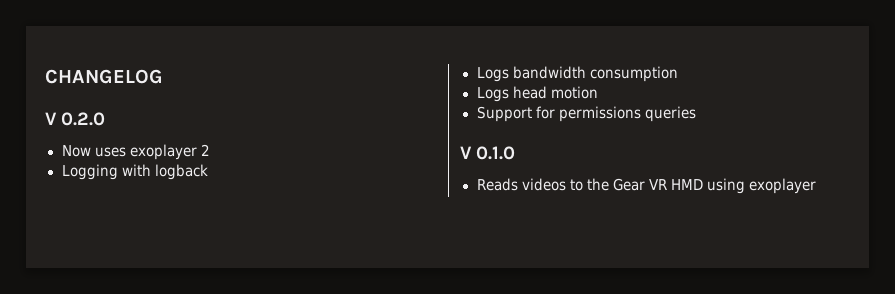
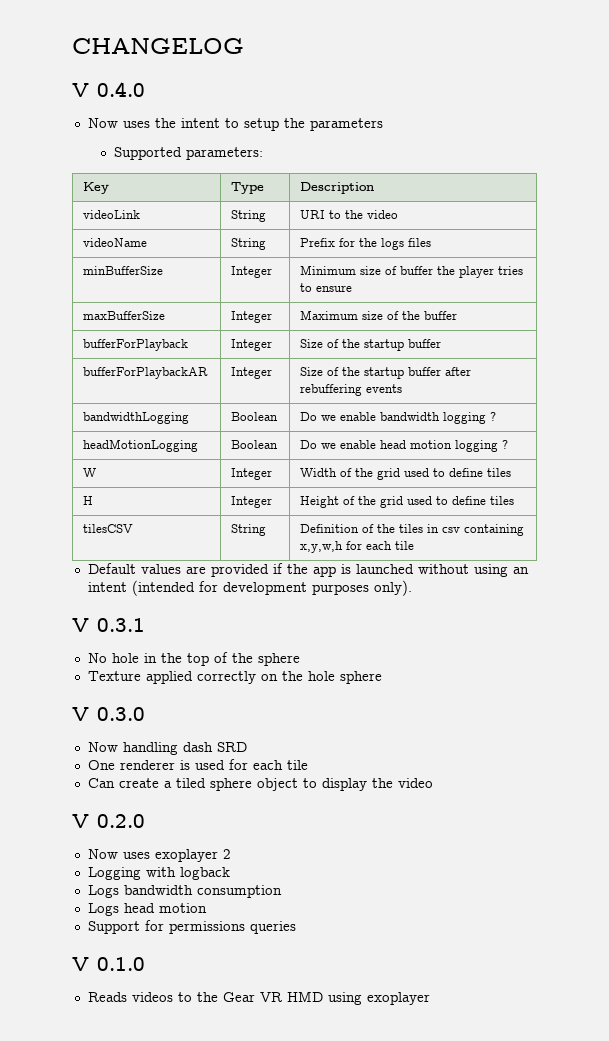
(163, 76) none -> [72,82,145,97] [87,118,383,131] [114,147,264,160] [83,182,110,194] [231,182,265,194] [300,182,375,194] [83,210,141,219] [231,210,267,222] [300,210,399,219] [83,238,148,247] [231,238,267,250] [300,238,432,250] [83,266,164,275] [231,266,273,278] [300,265,524,278] [300,283,353,292] [83,311,166,320] [231,311,273,323] [300,310,458,320] [83,339,189,351] [231,339,273,351] [300,339,442,351] [83,367,209,379] [231,367,273,379] [300,367,472,379] [300,384,403,396] [83,412,190,424] [231,412,279,421] [300,412,497,424] [83,439,199,452] [231,440,279,449] [300,440,509,452] [83,468,97,477] [231,468,273,480] [300,468,512,480] [83,496,94,505] [231,496,273,508] [300,496,515,508] [83,524,134,533] [231,524,267,536] [300,524,525,536] [300,541,415,553] [87,563,529,577] [87,580,412,596] [72,618,145,632] [87,652,300,666] [87,671,382,684] [72,707,145,721] [87,742,247,755] [87,759,308,770] [87,778,433,791] // V 0.4.0 // Now uses the intent to setup the parameters // Supported parameters: // Key | Type | Description // videoLink | String | URI to the video // videoName | String | Prefix for the logs files // minBufferSize | Integer | Minimum size of buffer the player tries to ensure // maxBufferSize | Integer | Maximum size of the buffer // bufferForPlayback | Integer | Size of the startup buffer // bufferForPlaybackAR | Integer | Size of the startup buffer after rebuffering events // bandwidthLogging | Boolean | Do we enable bandwidth logging ? // headMotionLogging | Boolean | Do we enable head motion logging ? // W | Integer | Width of the grid used to define tiles // H | Integer | Height of the grid used to define tiles // tilesCSV | String | Definition of the tiles in csv containing x,y,w,h for each tile // Default values are provided if the app is launched without using an intent (intended for development purposes only). // V 0.3.1 // No hole in the top of the sphere // Texture applied correctly on the hole sphere // V 0.3.0 // Now handling dash SRD // One renderer is used for each tile // Can create a tiled sphere object to display the video

